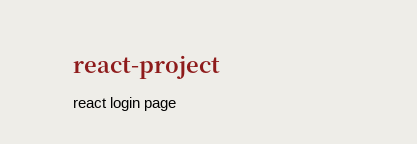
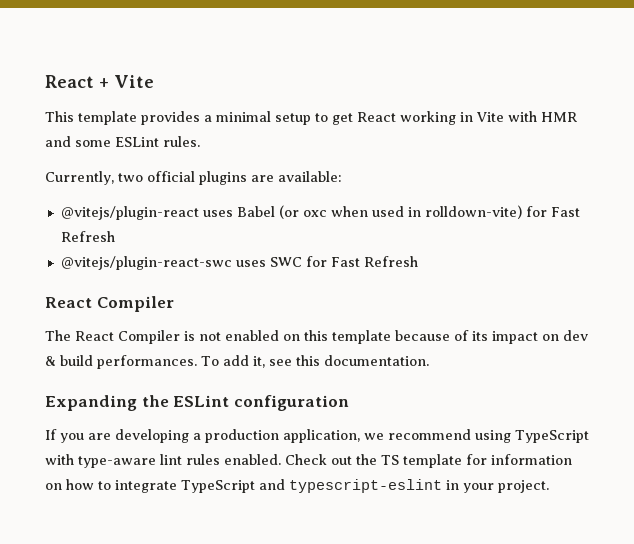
[73,55,220,79] [73,97,177,111] react-project // react login page -> [45,75,154,88] [45,111,577,125] [45,136,200,147] [45,171,342,185] [60,205,580,220] [60,231,115,242] [60,256,418,270] [45,296,174,312] [45,330,588,344] [45,355,429,369] [45,395,349,411] [45,429,589,443] [45,454,572,468] [45,479,549,493] React + Vite // This template provides a minimal setup to get React working in Vite with HMR and some ESLint rules. // Currently, two official plugins are available: // @vitejs/plugin-react uses Babel (or oxc when used in rolldown-vite) for Fast Refresh // @vitejs/plugin-react-swc uses SWC for Fast Refresh // React Compiler // The React Compiler is not enabled on this template because of its impact on dev & build performances. To add it, see this documentation. // Expanding the ESLint configuration // If you are developing a production application, we recommend using TypeScript with type-aware lint rules enabled. Check out the TS template for information on how to integrate TypeScript and typescript-eslint in your project.

